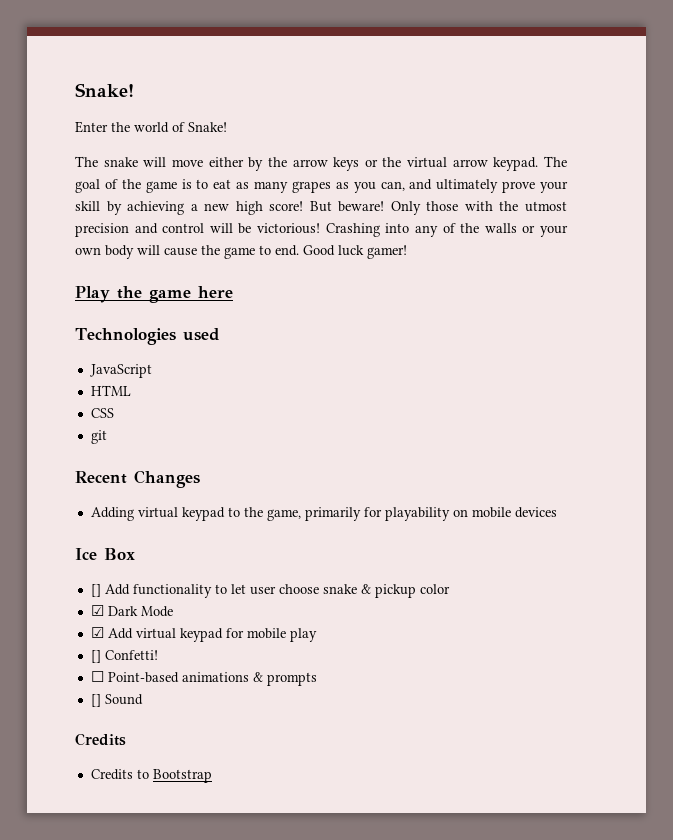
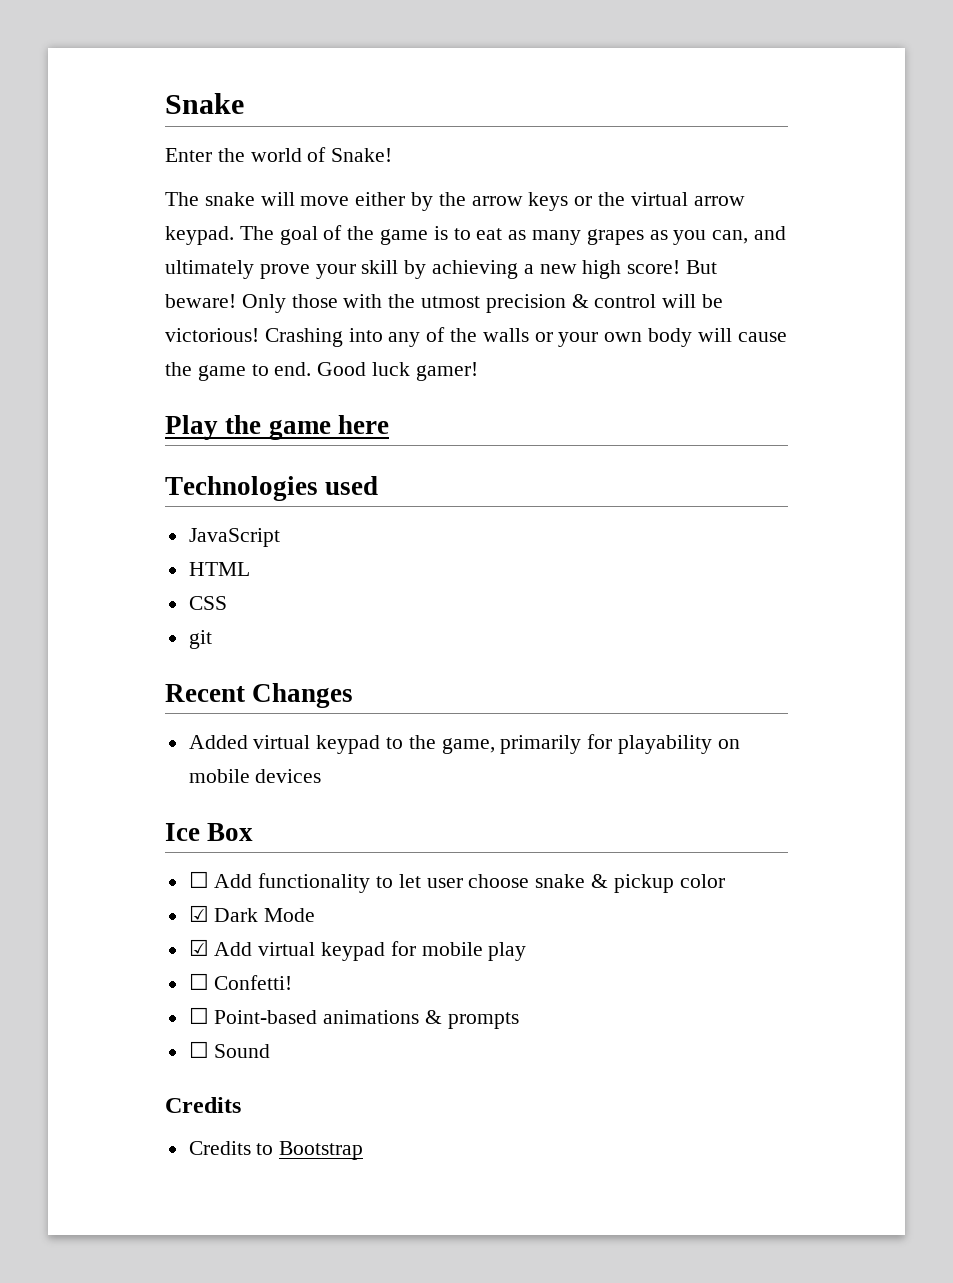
[75,83,134,97] Snake! -> [165,93,244,114] Snake
[134,223,158,234] and -> [571,294,589,308] &
[90,507,134,521] Adding -> [188,735,248,749] Added
[90,584,101,597] [] -> [188,871,209,888] ☐
[90,650,101,663] [] -> [188,973,209,990] ☐
[90,694,101,707] [] -> [188,1041,209,1058] ☐

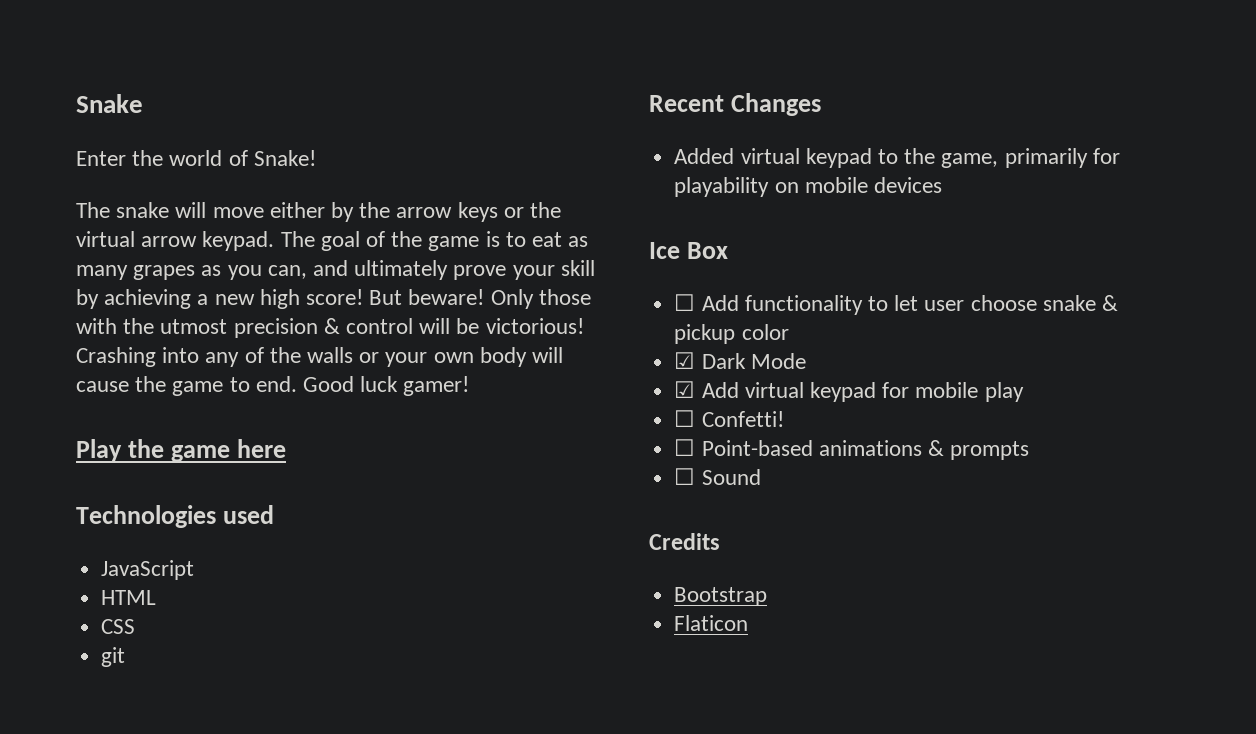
[188,1141,274,1155] Credits to -> (720, 541) none
(364, 1150) none -> [674,615,749,631] // Flaticon

